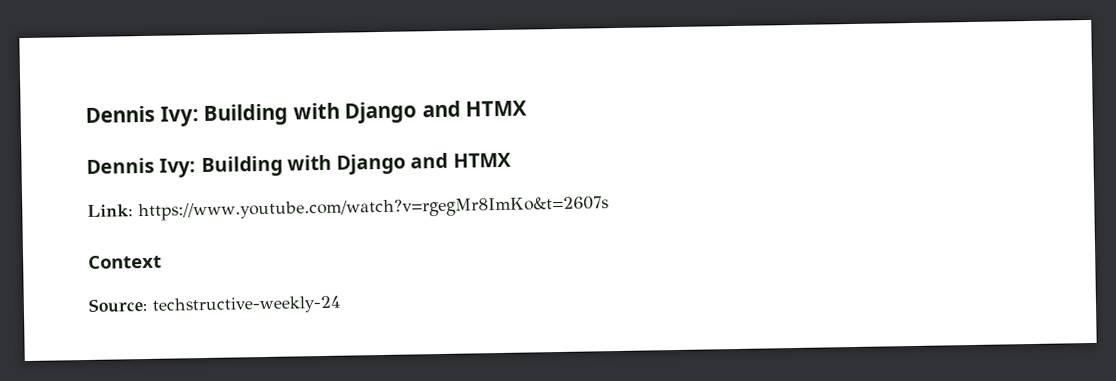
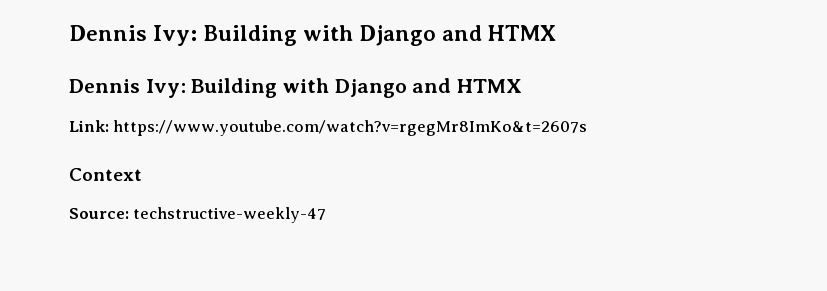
[152,295,342,315] techstructive-weekly-24 -> [133,207,327,223] techstructive-weekly-47

